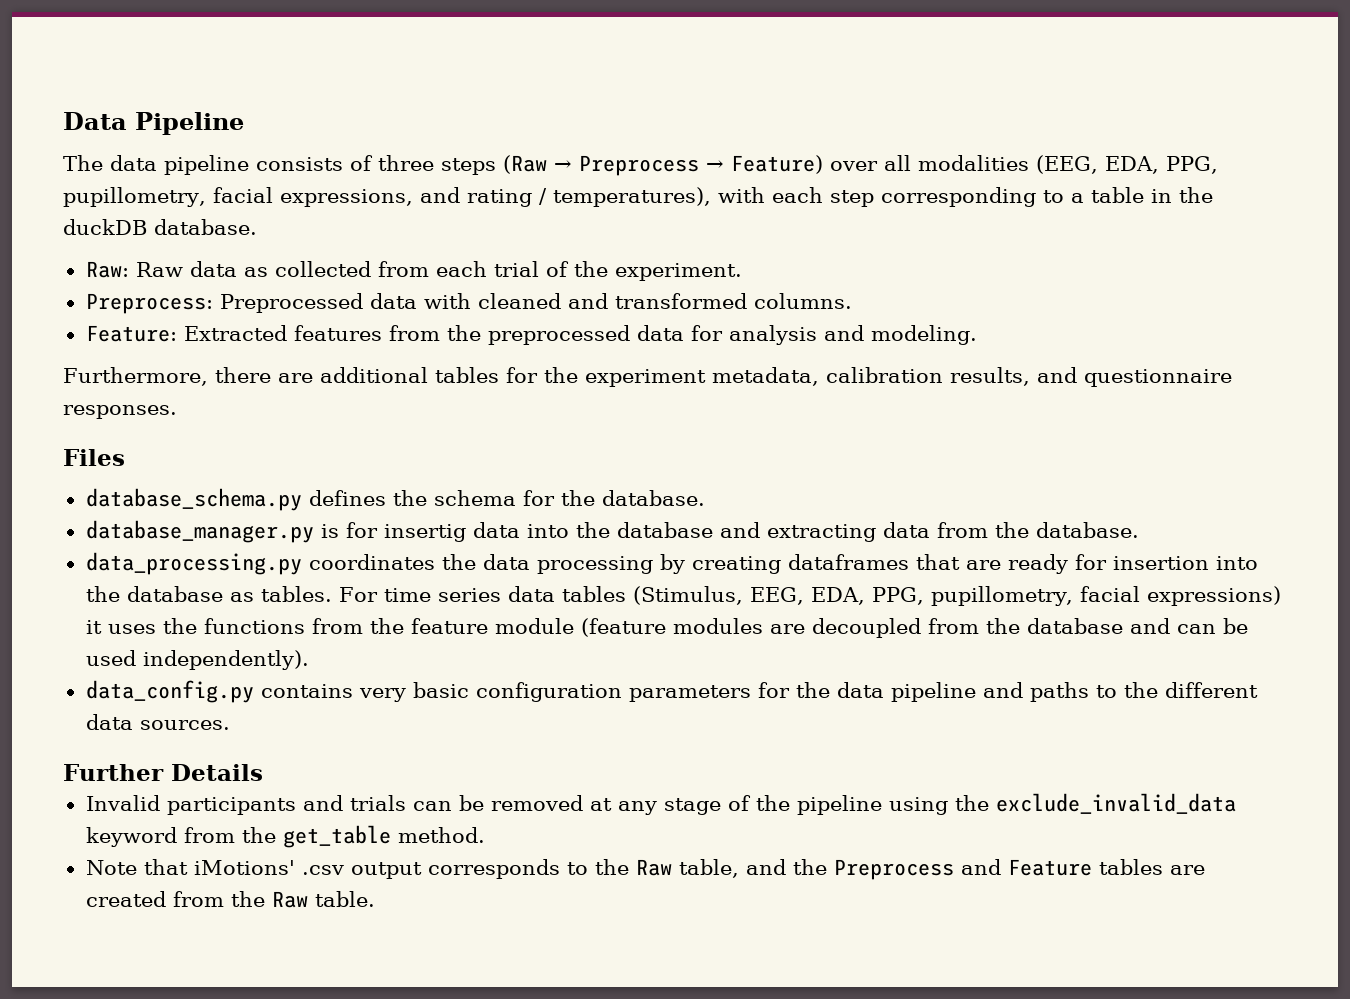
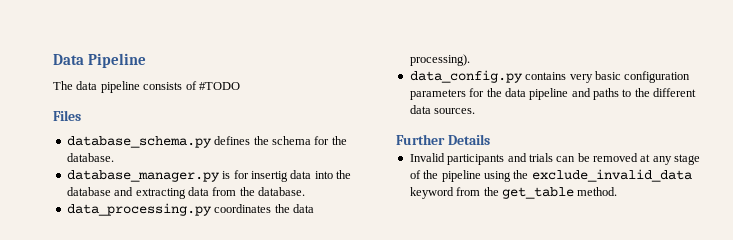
[378,155,1218,176] [63,187,1213,207] [63,219,257,235] [85,261,742,281] [85,293,852,314] [85,325,977,345] [63,367,1232,387] [63,405,177,419] three steps (Raw → Preprocess → Feature) over all modalities (EEG, EDA, PPG, pupillometry, facial expressions, and rating / temperatures), with each step corresponding to a table in the duckDB database. // Raw: Raw data as collected from each trial of the experiment. // Preprocess: Preprocessed data with cleaned and transformed columns. // Feature: Extracted features from the preprocessed data for analysis and modeling. // Furthermore, there are additional tables for the experiment metadata, calibration results, and questionnaire responses. -> [198,82,240,90] #TODO
[536,554,1258,574] [85,586,1282,606] [85,618,1248,638] [85,650,309,670] processing by creating dataframes that are ready for insertion into the database as tables. For time series data tables (Stimulus, EEG, EDA, PPG, pupillometry, facial expressions) it uses the functions from the feature module (feature modules are decoupled from the database and can be used independently). -> [409,54,470,66] processing).
[85,859,1205,880] [85,891,375,908] // Note that iMotions' .csv output corresponds to the Raw table, and the Preprocess and Feature tables are created from the Raw table. -> (618, 191) none

